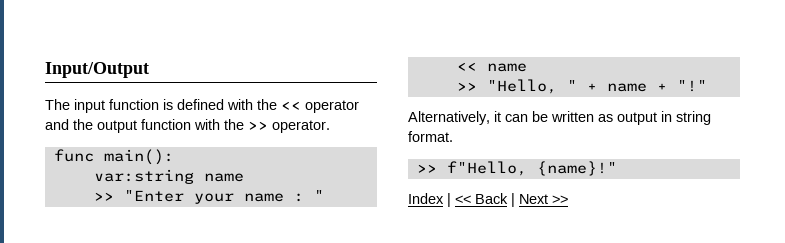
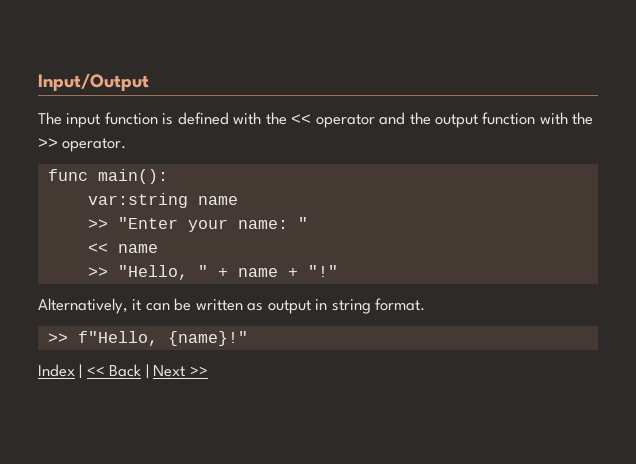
[243,193,304,202] name : -> [237,220,288,229] name:

